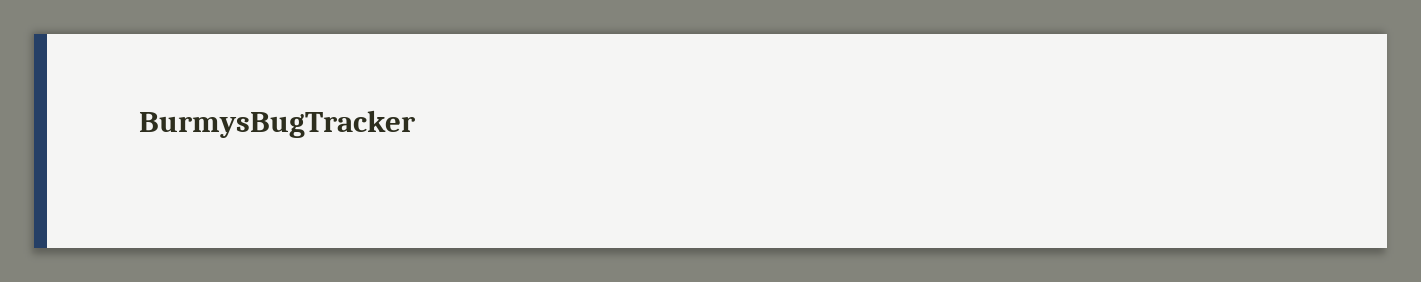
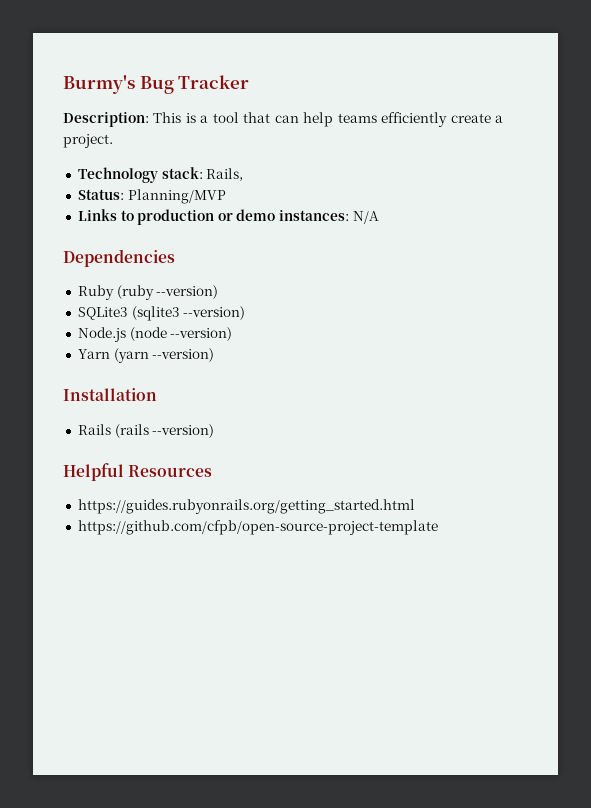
[139,110,416,138] BurmysBugTracker -> [63,75,250,94] [63,112,503,127] [63,134,113,148] [77,167,244,183] [77,189,226,204] [77,209,379,225] [63,249,175,267] [77,285,219,300] [77,306,246,321] [77,327,233,342] [77,348,215,363] [63,388,157,401] [77,424,215,438] [63,463,213,481] [77,499,415,514] [77,520,438,535] Burmy's Bug Tracker // Description: This is a tool that can help teams efficiently create a project. // Technology stack: Rails, // Status: Planning/MVP // Links to production or demo instances: N/A // Dependencies // Ruby (ruby --version) // SQLite3 (sqlite3 --version) // Node.js (node --version) // Yarn (yarn --version) // Installation // Rails (rails --version) // Helpful Resources // https://guides.rubyonrails.org/getting_started.html // https://github.com/cfpb/open-source-project-template

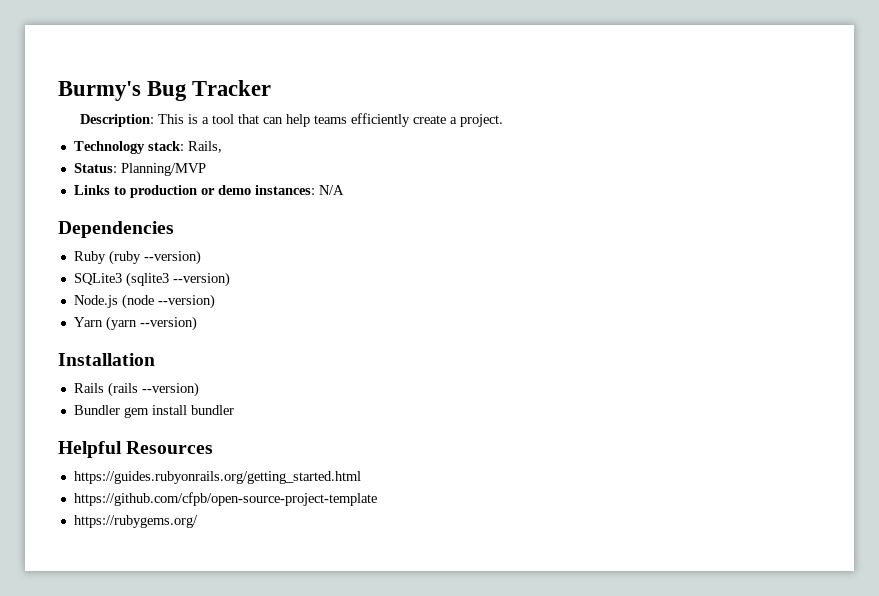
(215, 431) none -> [73,405,234,418] // Bundler gem install bundler
(438, 527) none -> [73,515,198,528] // https://rubygems.org/

